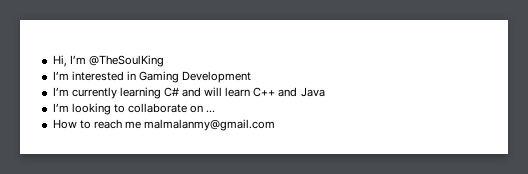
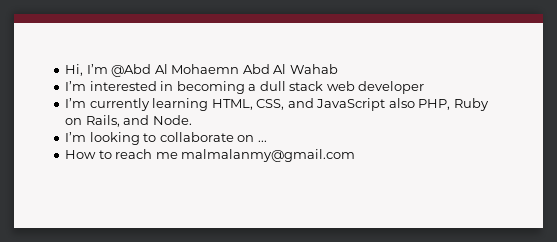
[88,55,164,67] [52,71,252,83] [52,87,325,99] @TheSoulKing // I’m interested in Gaming Development // I’m currently learning C# and will learn C++ and Java -> [111,64,338,77] [65,81,425,94] [65,98,489,111] [65,115,192,127] @Abd Al Mohaemn Abd Al Wahab // I’m interested in becoming a dull stack web developer // I’m currently learning HTML, CSS, and JavaScript also PHP, Ruby on Rails, and Node.

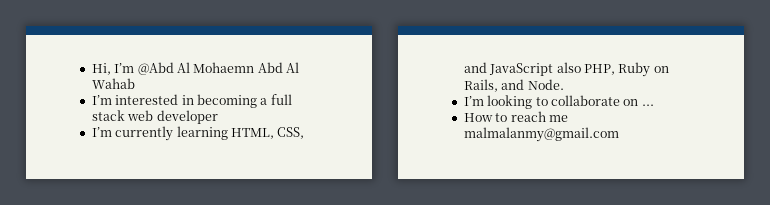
[259,81,286,91] dull -> [270,94,292,105] full

